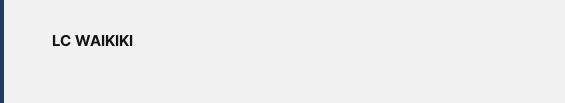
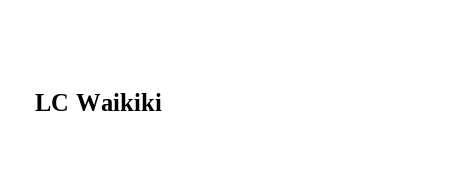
[75,35,134,46] WAIKIKI -> [75,93,162,111] Waikiki

